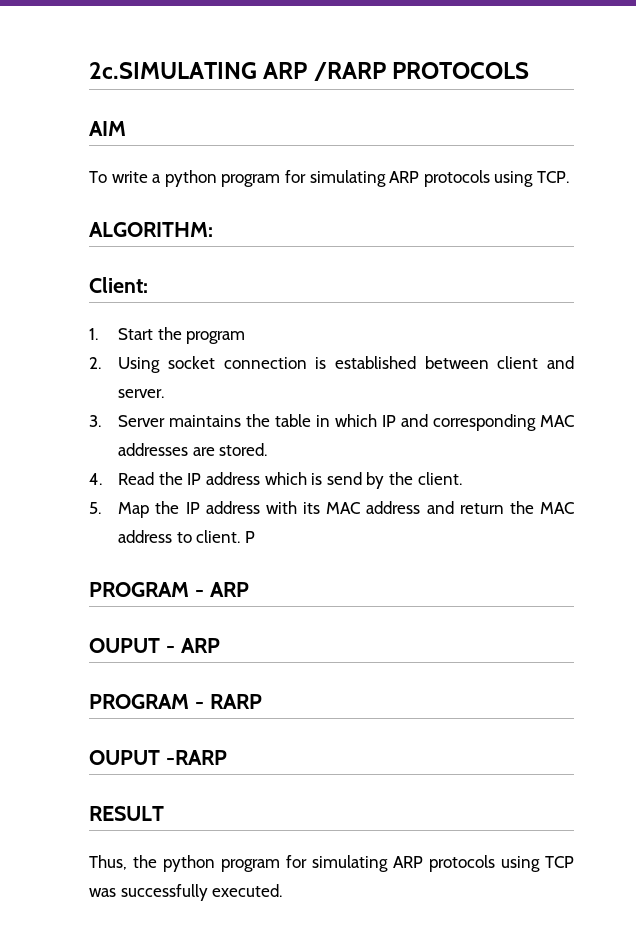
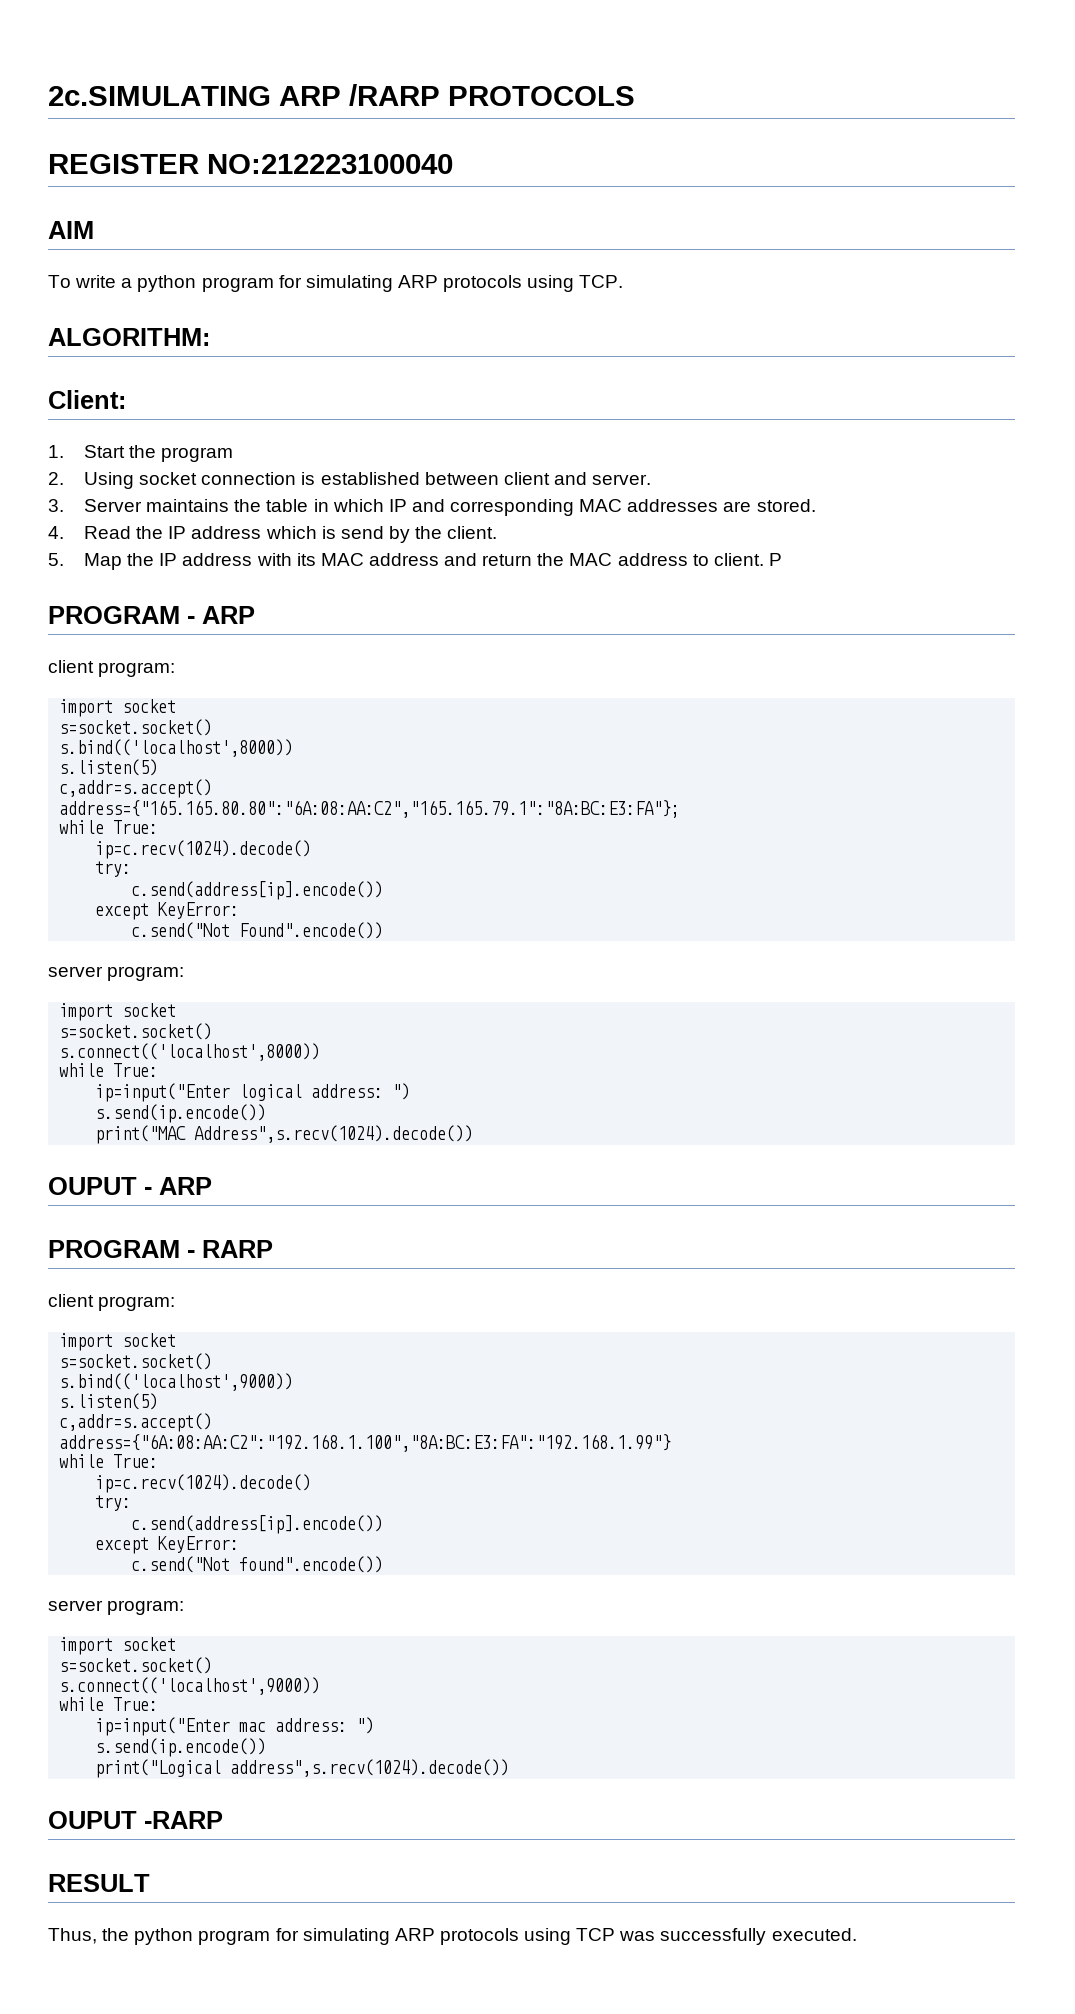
(530, 70) none -> [48,154,453,174] // REGISTER NO:212223100040
(249, 589) none -> [48,660,176,677] [59,699,177,717] [59,719,213,736] [59,739,294,757] [59,759,159,776] [59,779,213,798] [59,800,681,818] [59,820,159,834] [95,840,312,859] [95,861,132,877] [131,881,384,900] [95,902,240,920] [131,922,384,939] [48,966,185,981] [59,1003,177,1021] [59,1023,213,1040] [59,1043,321,1061] [59,1063,159,1077] [95,1083,411,1102] [95,1104,267,1123] [95,1125,474,1144] // client program: // import socket // s=socket.socket() // s.bind(('localhost',8000)) // s.listen(5) // c,addr=s.accept() // address={"165.165.80.80":"6A:08:AA:C2","165.165.79.1":"8A:BC:E3:FA"}; // while True: // ip=c.recv(1024).decode() // try: // c.send(address[ip].encode()) // except KeyError: // c.send("Not Found".encode()) // server program: // import socket // s=socket.socket() // s.connect(('localhost',8000)) // while True: // ip=input("Enter logical address: ") // s.send(ip.encode()) // print("MAC Address",s.recv(1024).decode())
(262, 701) none -> [48,1294,176,1311] [59,1333,177,1351] [59,1353,213,1370] [59,1373,294,1391] [59,1393,159,1410] [59,1413,213,1432] [59,1434,672,1452] [59,1454,159,1468] [95,1474,312,1493] [95,1495,132,1511] [131,1515,384,1534] [95,1536,240,1554] [131,1556,384,1573] [48,1600,185,1615] [59,1637,177,1655] [59,1657,213,1674] [59,1677,321,1695] [59,1697,159,1711] [95,1717,375,1736] [95,1738,267,1757] [95,1759,510,1778] // client program: // import socket // s=socket.socket() // s.bind(('localhost',9000)) // s.listen(5) // c,addr=s.accept() // address={"6A:08:AA:C2":"192.168.1.100","8A:BC:E3:FA":"192.168.1.99"} // while True: // ip=c.recv(1024).decode() // try: // c.send(address[ip].encode()) // except KeyError: // c.send("Not found".encode()) // server program: // import socket // s=socket.socket() // s.connect(('localhost',9000)) // while True: // ip=input("Enter mac address: ") // s.send(ip.encode()) // print("Logical address",s.recv(1024).decode())

